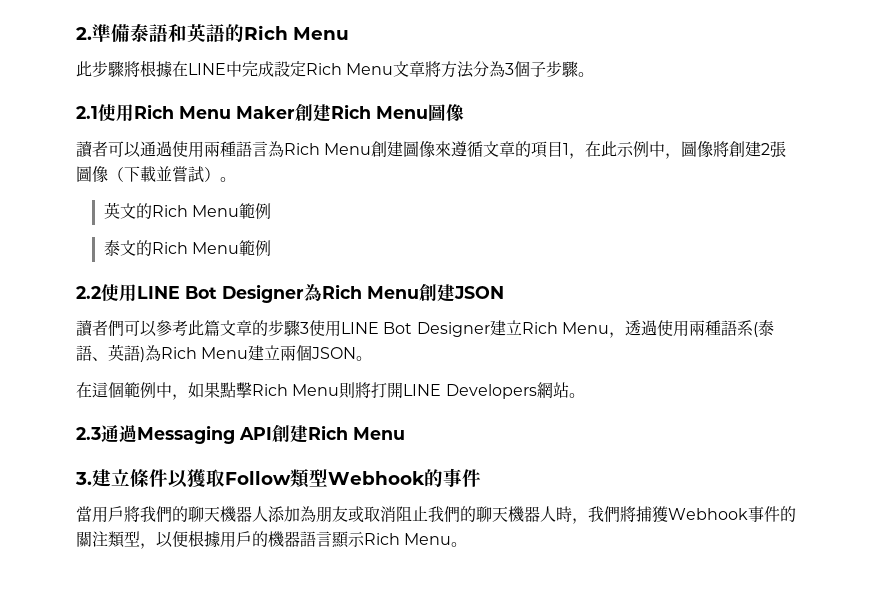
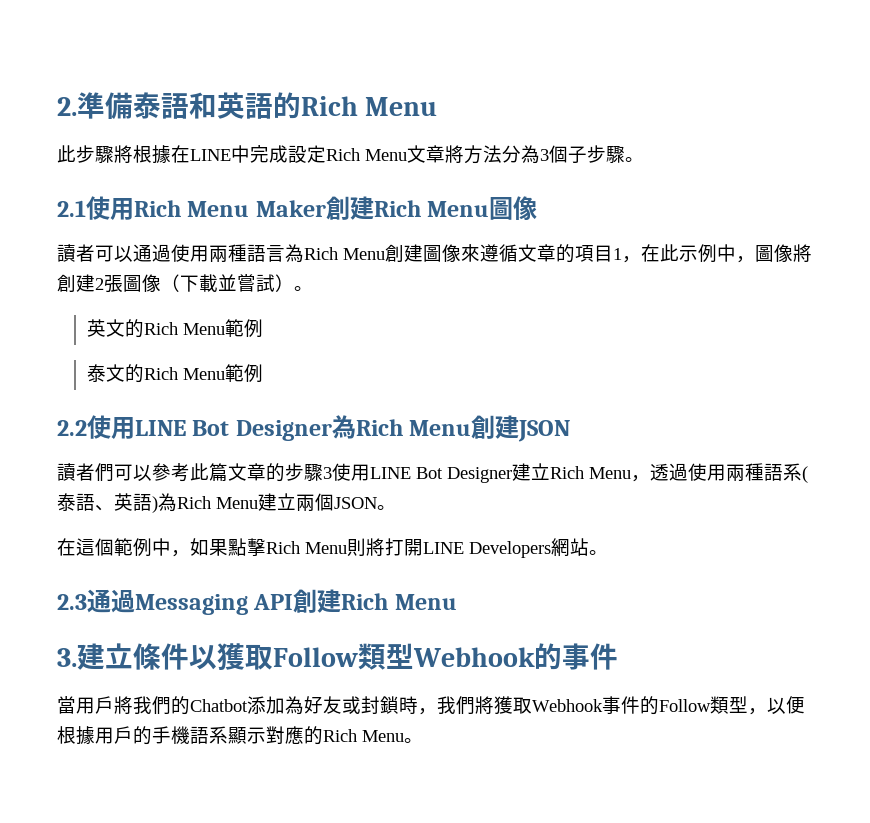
[188,506,556,523] 聊天機器人添加為朋友或取消阻止我們的聊天機器人 -> [190,696,399,715] Chatbot添加為好友或封鎖
[636,506,668,522] 捕獲 -> [494,696,532,715] 獲取
[76,531,108,547] 關注 -> [659,699,711,712] Follow
[268,531,365,548] 機器語言顯示 -> [152,726,323,745] 手機語系顯示對應的

